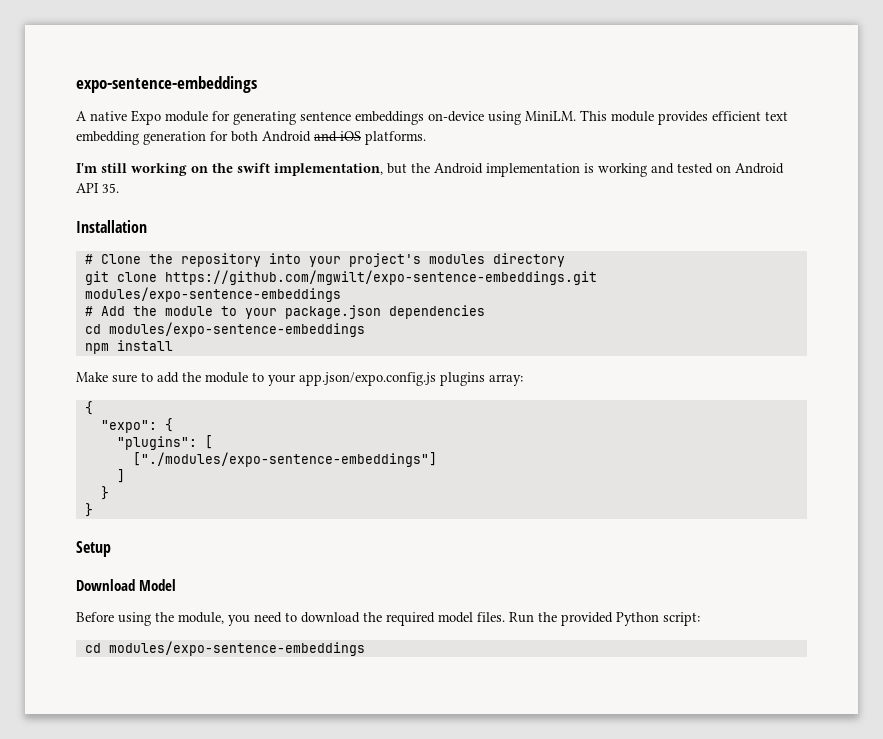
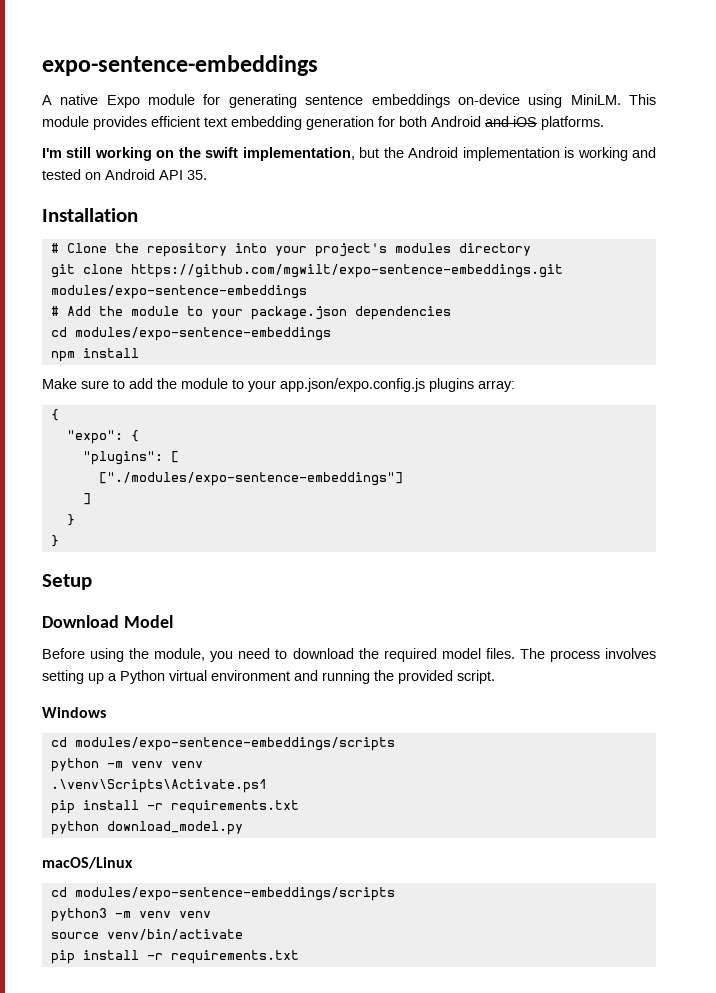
[509,612,700,626] [84,641,365,656] Run the provided Python script: // cd modules/expo-sentence-embeddings -> [519,648,656,662] [42,670,495,684] [42,707,106,718] [50,737,395,751] [50,758,203,772] [50,779,267,793] [50,800,299,814] [50,821,243,835] [42,857,133,869] [50,887,395,901] [50,908,211,922] [50,929,243,940] [50,950,299,964] The process involves setting up a Python virtual environment and running the provided script. // Windows // cd modules/expo-sentence-embeddings/scripts // python -m venv venv // .\venv\Scripts\Activate.ps1 // pip install -r requirements.txt // python download_model.py // macOS/Linux // cd modules/expo-sentence-embeddings/scripts // python3 -m venv venv // source venv/bin/activate // pip install -r requirements.txt

